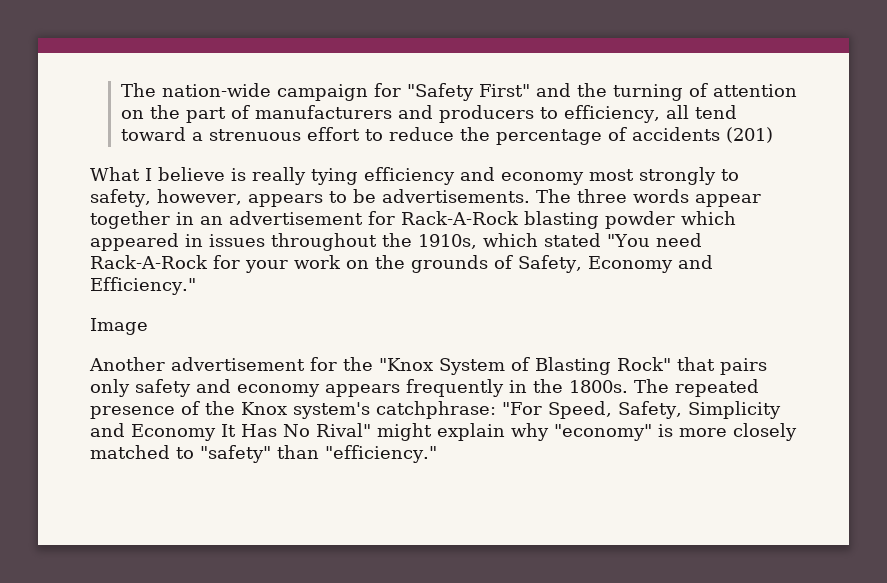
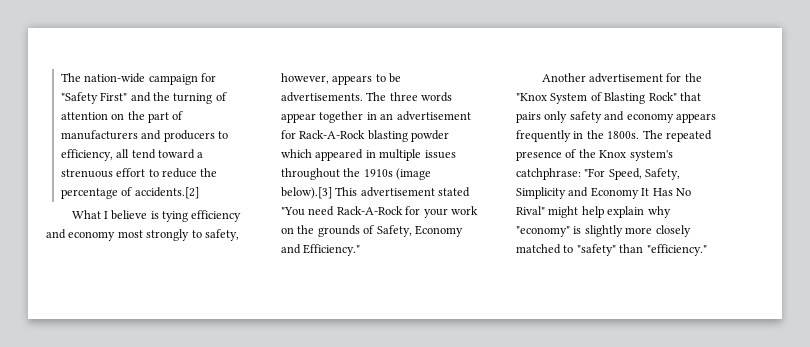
[631,127,773,143] accidents (201) -> [134,187,199,199] accidents.[2]
[252,167,306,185] really -> (159, 215) none
(203, 240) none -> [379,149,422,161] multiple
[418,233,538,249] 1910s, which -> [363,168,432,180] [281,187,435,199] 1910s (image below).[3] This advertisement
[90,318,148,335] // Image -> (361, 250) none
(432, 432) none -> [581,206,604,218] help
(673, 430) none -> [584,225,623,237] slightly

